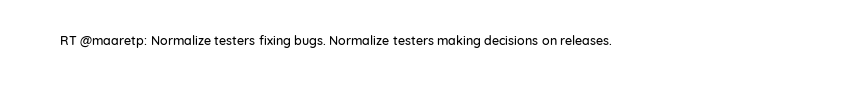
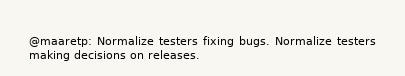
[60,36,77,45] RT -> (29, 42) none

